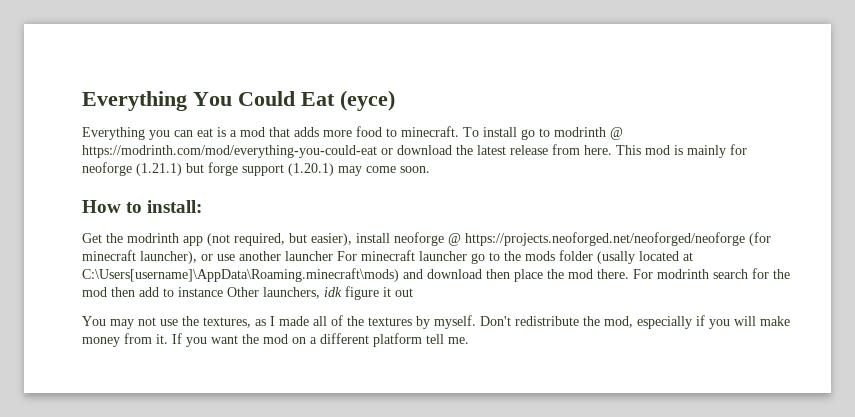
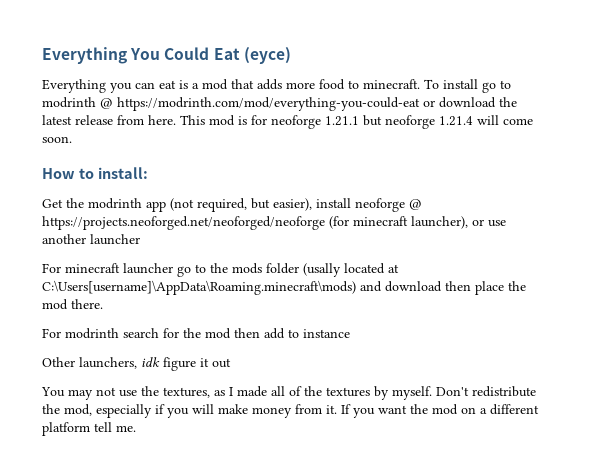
[687,145,726,158] mainly -> (247, 120) none
[136,162,362,176] (1.21.1) but forge support (1.20.1) may -> [325,115,499,129] 1.21.1 but neoforge 1.21.4 will
(333, 256) none -> (140, 239) //
(629, 274) none -> (103, 304) //
(223, 292) none -> (350, 333) //

